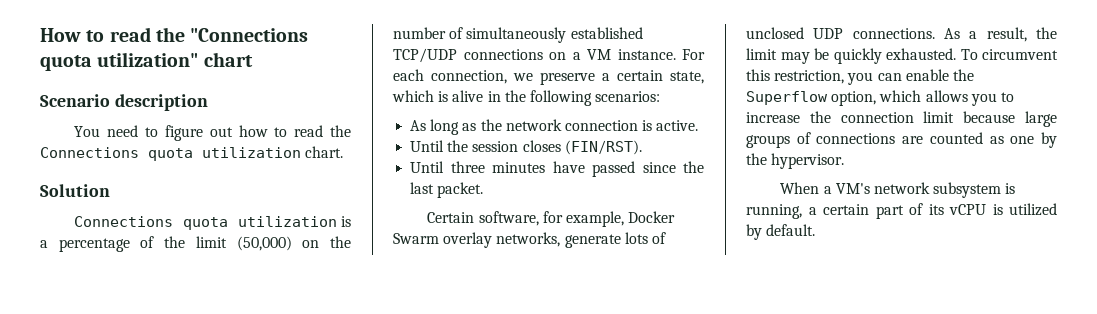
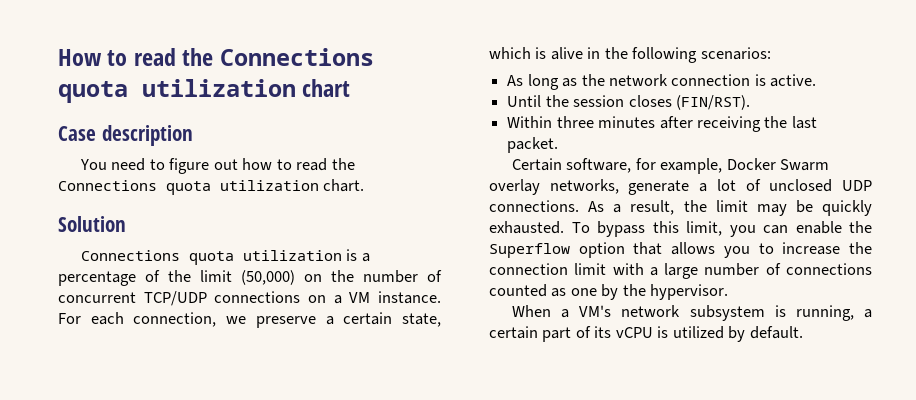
[190,28,309,42] [40,52,199,71] "Connections quota utilization" -> [219,48,374,66] [58,79,296,103] Connections quota utilization
[40,94,110,107] Scenario -> [58,126,96,141] Case
[466,27,643,43] simultaneously established -> [58,292,136,303] concurrent
[410,161,445,173] Until -> [507,116,553,128] Within
[552,161,676,177] have passed since -> [659,116,761,132] after receiving
[624,232,648,244] lots -> [699,179,736,192] a lot
[982,49,1058,60] [746,69,845,84] circumvent this restriction, -> [597,221,722,237] bypass this limit,
[831,90,922,106] option, which -> [578,242,663,258] option that
[963,111,1057,127] [746,135,790,148] because large groups -> [612,263,760,279] with a large number
[902,136,924,144] are -> (872, 269) none

